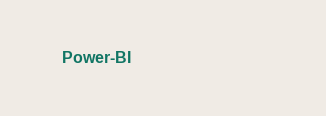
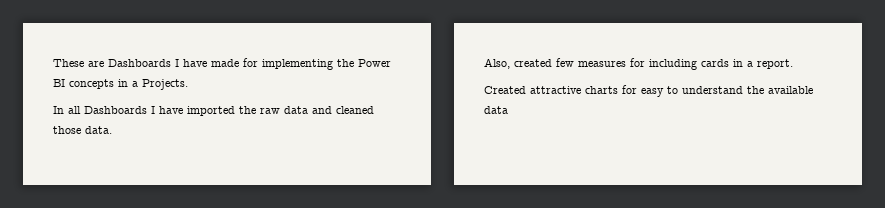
[62,51,131,63] Power-BI -> [53,58,391,70] [53,79,188,90] [53,106,374,116] [53,126,112,134] [484,58,793,70] [484,85,813,97] [484,106,508,114] These are Dashboards I have made for implementing the Power BI concepts in a Projects. // In all Dashboards I have imported the raw data and cleaned those data. // Also, created few measures for including cards in a report. // Created attractive charts for easy to understand the available data

